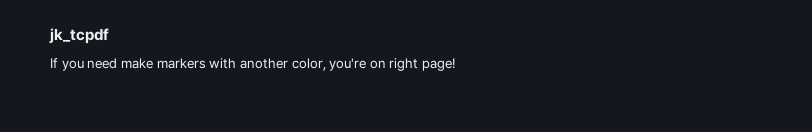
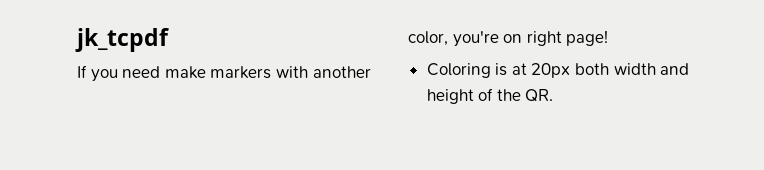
(456, 64) none -> [426,63,690,78] [426,88,554,104] // Coloring is at 20px both width and height of the QR.

